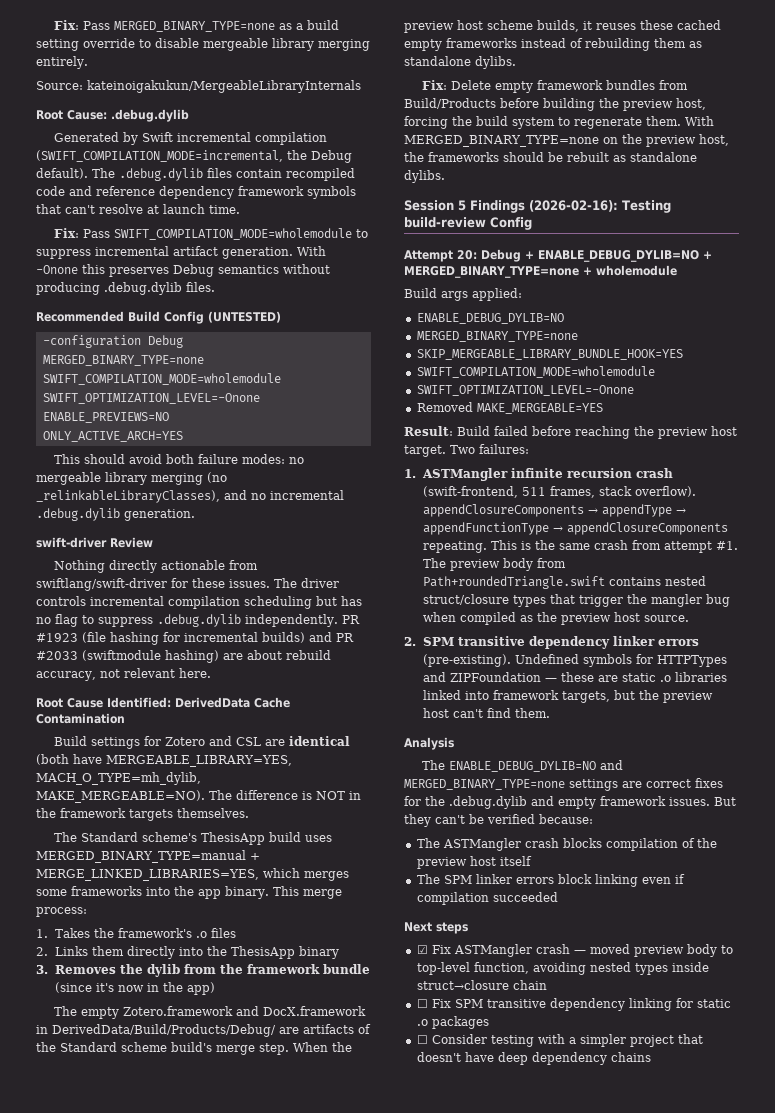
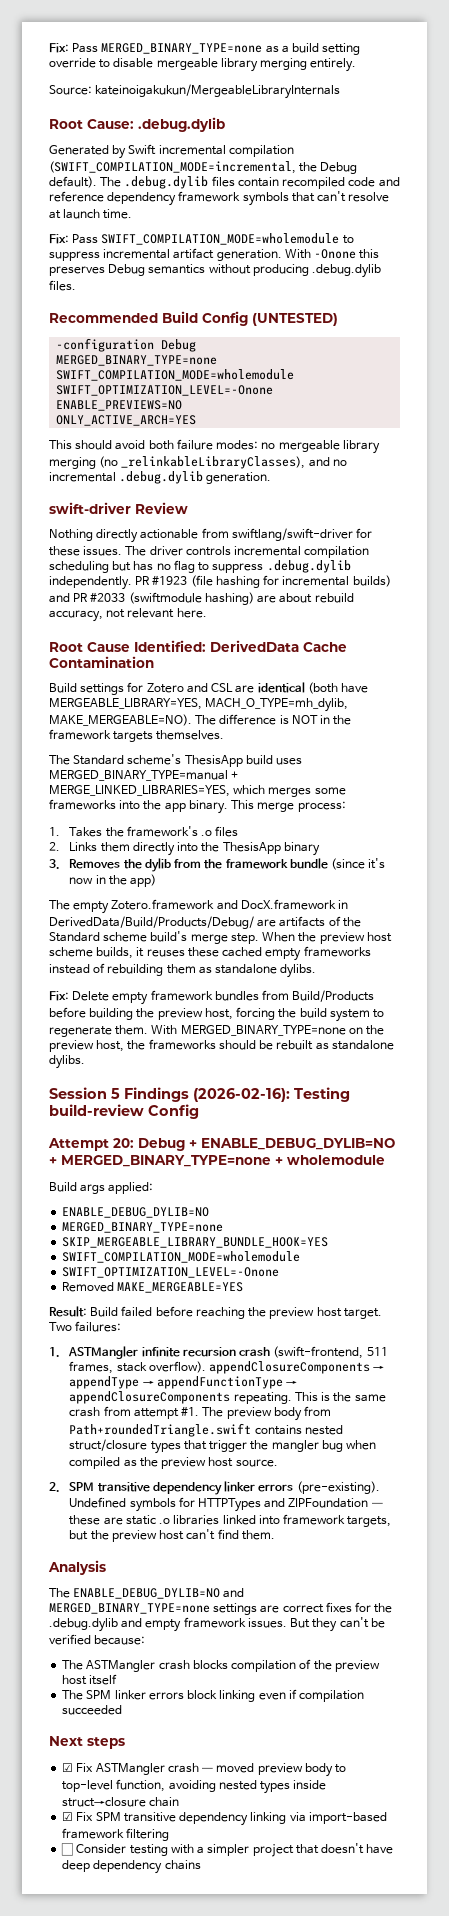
[416,999,428,1008] ☐ -> [62,1812,74,1821] ☑
[675,998,731,1008] [416,1016,489,1029] for static .o packages -> [289,1812,387,1824] [62,1828,170,1841] via import-based framework filtering

